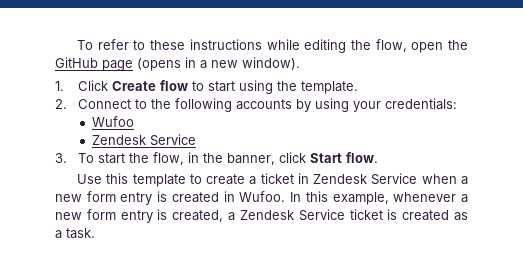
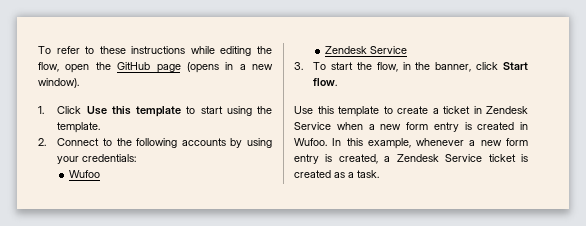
[111,80,188,91] Create flow -> [86,106,182,117] Use this template

